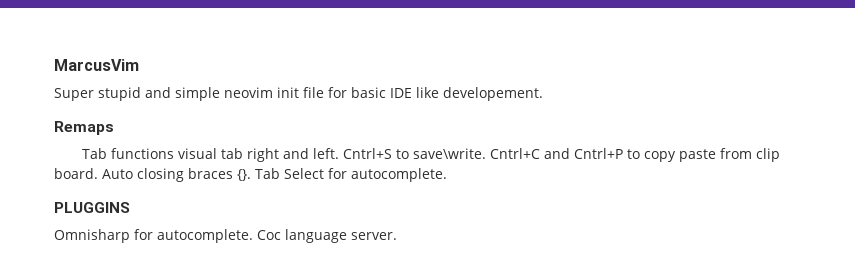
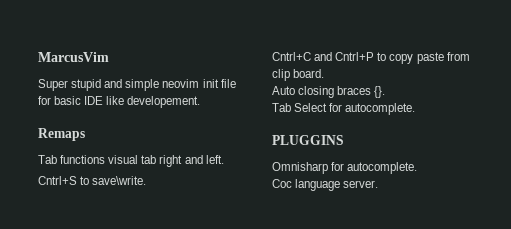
(339, 153) none -> (224, 159) //
(486, 153) none -> (147, 180) //
(98, 173) none -> (325, 73) //
(251, 175) none -> (386, 92) //
(253, 236) none -> (418, 168) //

